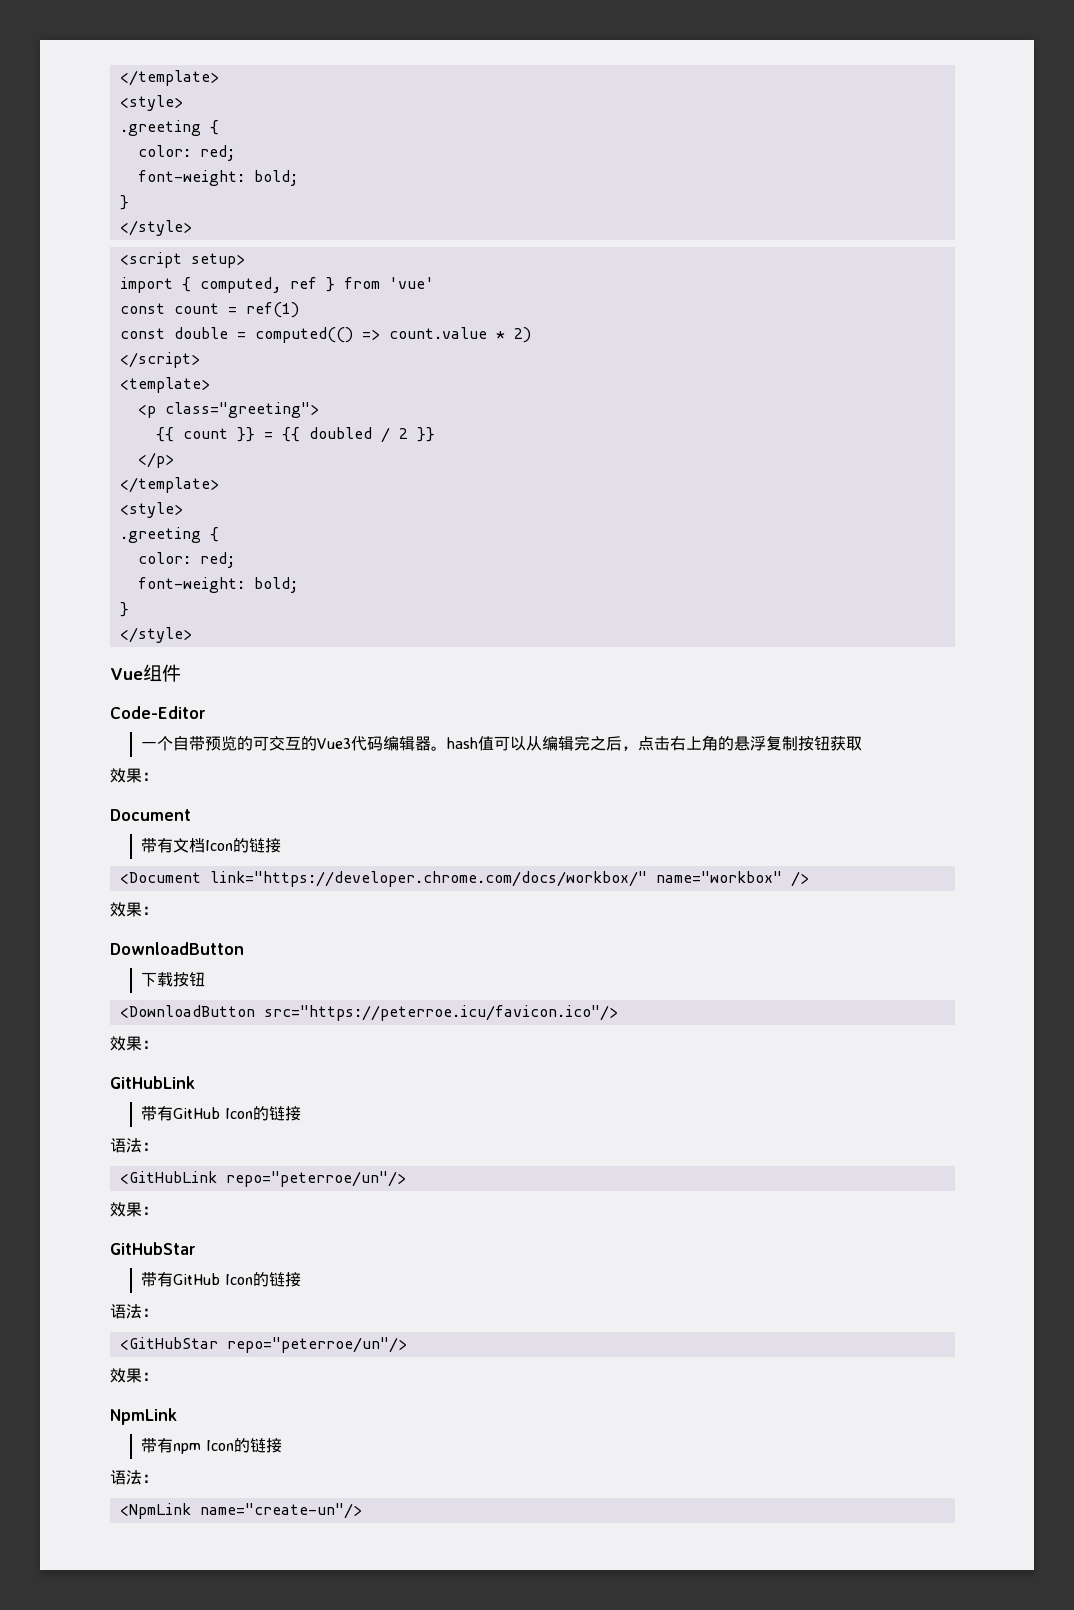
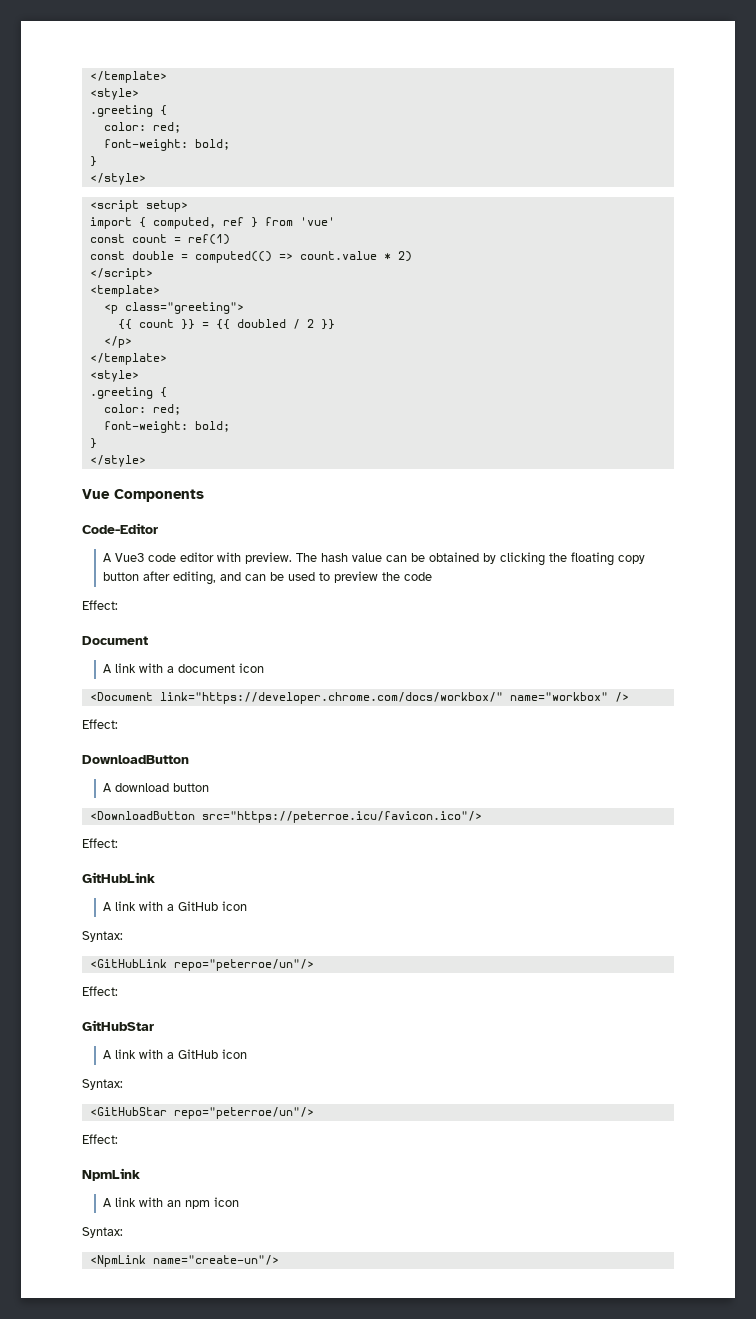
[143,664,181,682] 组件 -> [114,489,204,502] Components
[140,735,862,751] [110,768,158,783] [110,809,191,821] [140,838,281,853] 一个自带预览的可交互的Vue3代码编辑器。hash值可以从编辑完之后，点击右上角的悬浮复制按钮获取 // 效果： // Document // 带有文档Icon的链接 -> [102,552,645,566] [102,571,432,585] [82,600,118,610] [82,636,148,645] [102,663,264,673] A Vue3 code editor with preview. The hash value can be obtained by clicking the floating copy button after editing, and can be used to preview the code // Effect: // Document // A link with a document icon
[110,902,158,917] 效果： -> [82,719,118,729] Effect:
[140,972,205,987] 下载按钮 -> [102,783,209,792] A download button
[110,1036,158,1051] 效果： -> [82,838,118,848] Effect:
[140,1106,301,1121] [110,1138,158,1153] 带有GitHub Icon的链接 // 语法： -> [102,901,247,911] [82,931,123,942] A link with a GitHub icon // Syntax:
[110,1202,158,1217] 效果： -> [82,986,118,996] Effect:
[140,1272,301,1287] [110,1304,158,1319] 带有GitHub Icon的链接 // 语法： -> [102,1049,247,1059] [82,1079,123,1090] A link with a GitHub icon // Syntax:
[110,1368,158,1383] 效果： -> [82,1134,118,1144] Effect:
[140,1438,282,1454] [110,1470,158,1485] 带有npm Icon的链接 // 语法： -> [102,1197,239,1209] [82,1227,123,1238] A link with an npm icon // Syntax:

